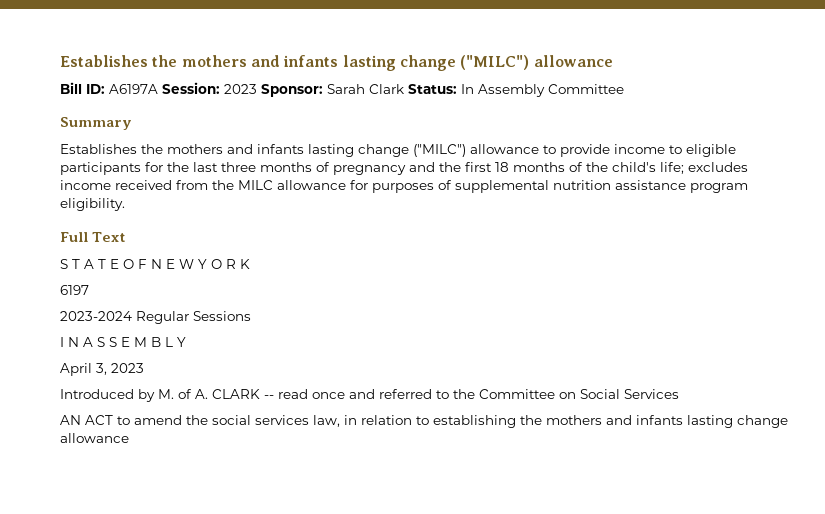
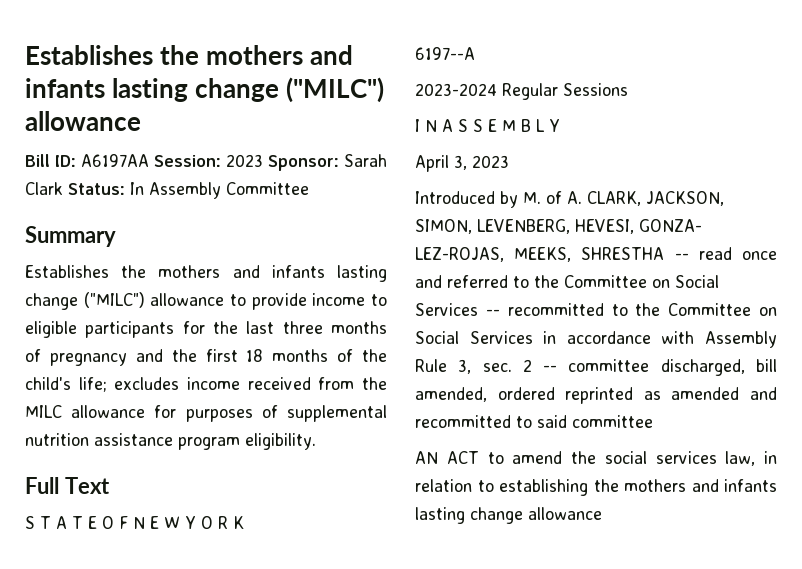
[109,84,158,94] A6197A -> [81,154,149,167] A6197AA
[60,285,89,295] 6197 -> [415,47,475,60] 6197--A
[212,389,260,399] CLARK -> [587,191,724,206] [415,219,702,234] [415,247,665,262] CLARK, JACKSON, SIMON, LEVENBERG, HEVESI, GONZA- LEZ-ROJAS, MEEKS, SHRESTHA
(679, 394) none -> [485,303,777,316] [415,331,777,348] [415,359,777,376] [415,387,777,404] [415,415,653,428] -- recommitted to the Committee on Social Services in accordance with Assembly Rule 3, sec. 2 -- committee discharged, bill amended, ordered reprinted as amended and recommitted to said committee

